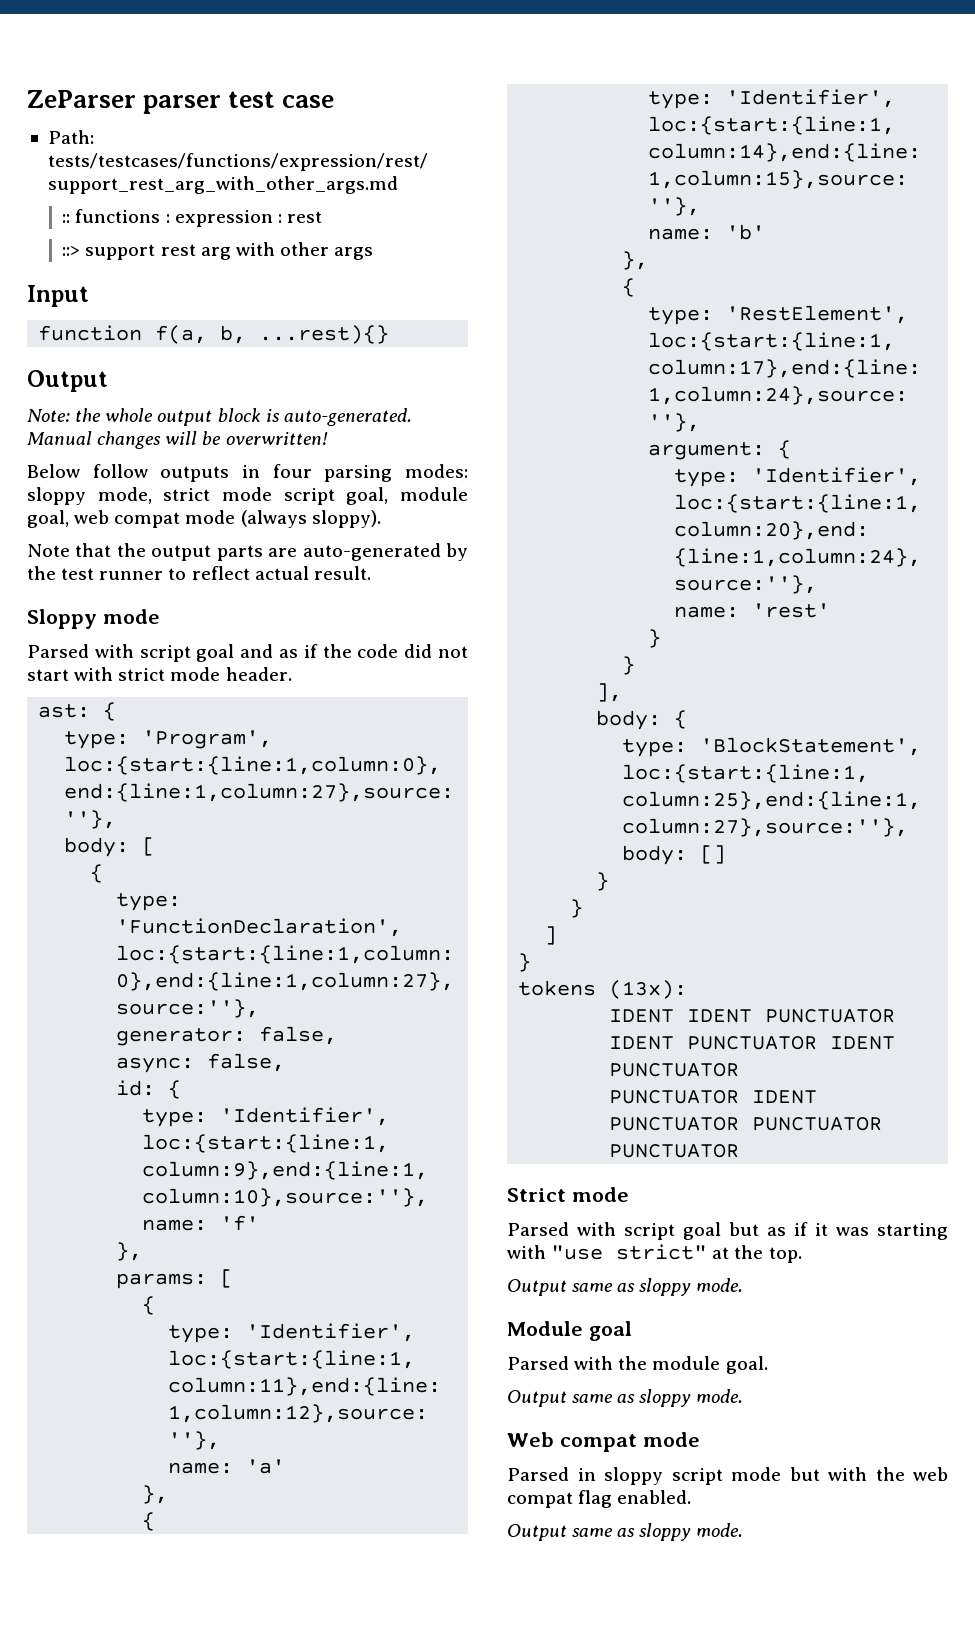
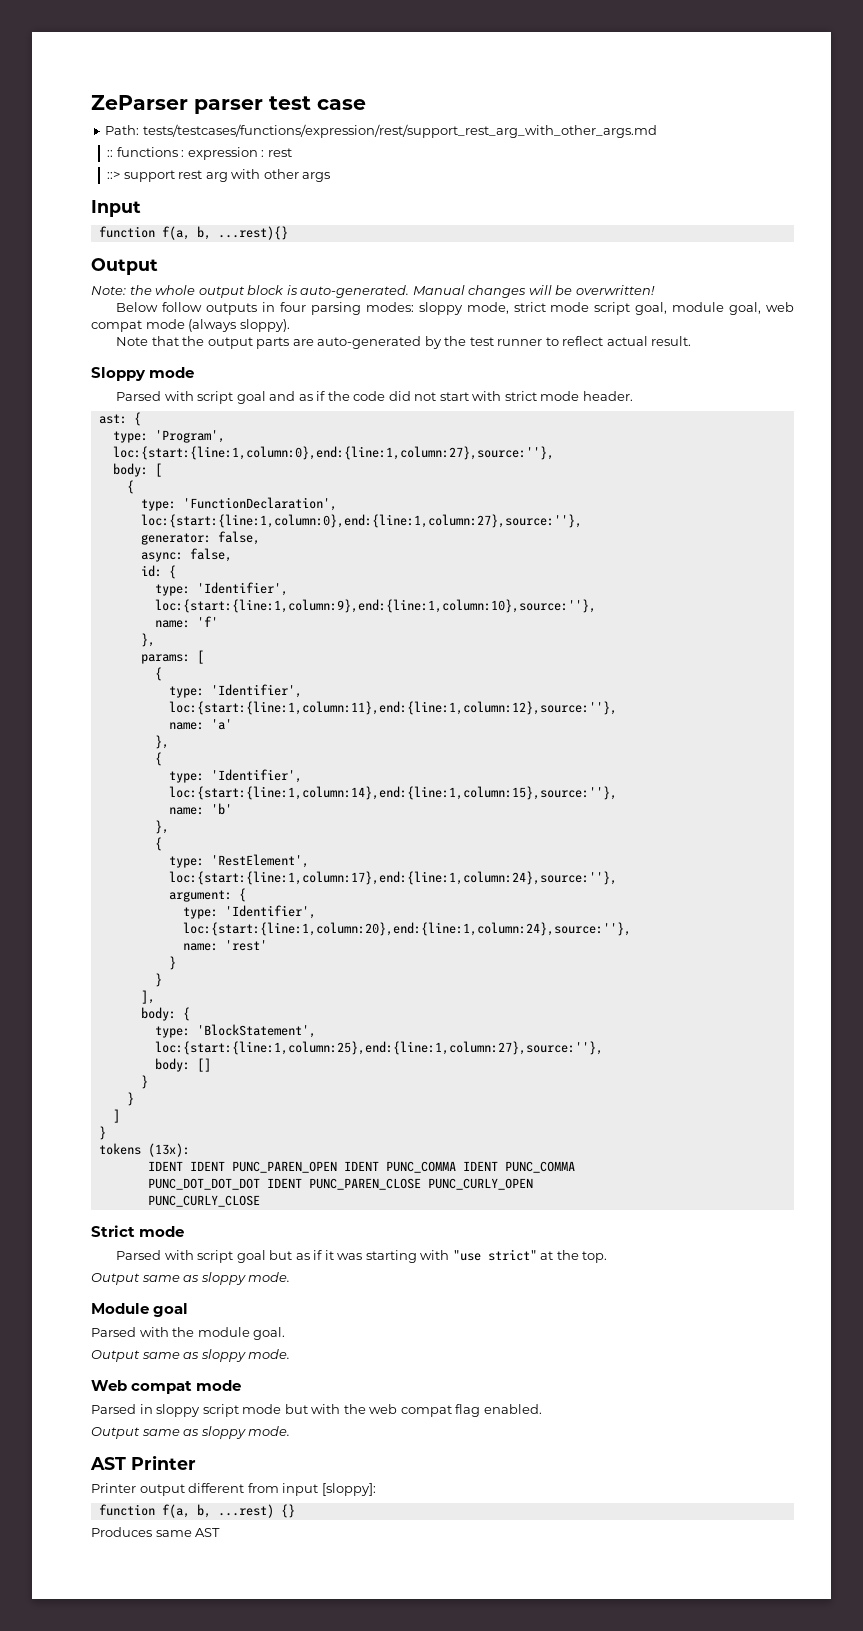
[765,1009,896,1023] [609,1036,896,1050] [609,1063,740,1077] [609,1090,818,1104] [609,1117,883,1131] [609,1144,740,1158] PUNCTUATOR IDENT PUNCTUATOR IDENT PUNCTUATOR // PUNCTUATOR IDENT PUNCTUATOR PUNCTUATOR PUNCTUATOR -> [231,1161,575,1173] [147,1178,533,1190] [147,1195,260,1207] PUNC_PAREN_OPEN IDENT PUNC_COMMA IDENT PUNC_COMMA // PUNC_DOT_DOT_DOT IDENT PUNC_PAREN_CLOSE PUNC_CURLY_OPEN // PUNC_CURLY_CLOSE
(743, 1530) none -> [90,1455,196,1470] [91,1483,376,1496] [98,1504,295,1518] [91,1527,221,1537] // AST Printer // Printer output different from input [sloppy]: // function f(a, b, ...rest) {} // Produces same AST

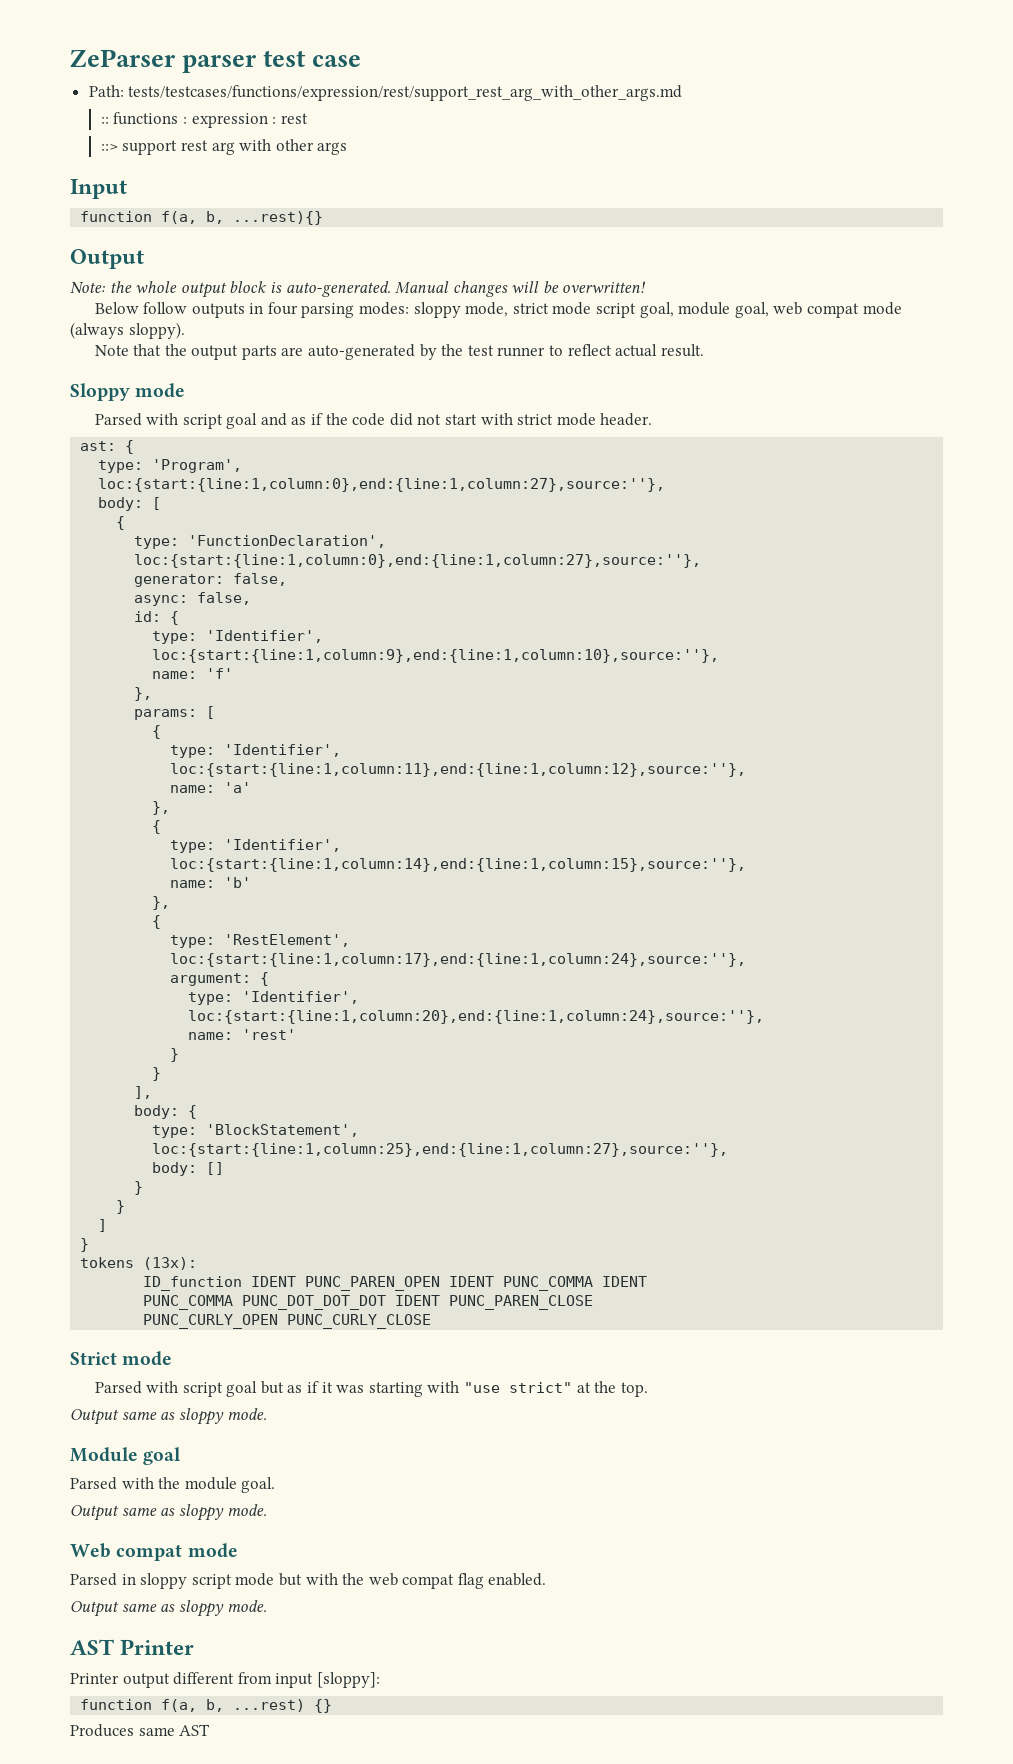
[147,1161,183,1171] IDENT -> [143,1276,243,1291] ID_function
[504,1161,575,1173] PUNC_COMMA // -> [143,1295,234,1310] // PUNC_COMMA
(421, 1184) none -> (594, 1302) //
(533, 1184) // -> (279, 1321) none

